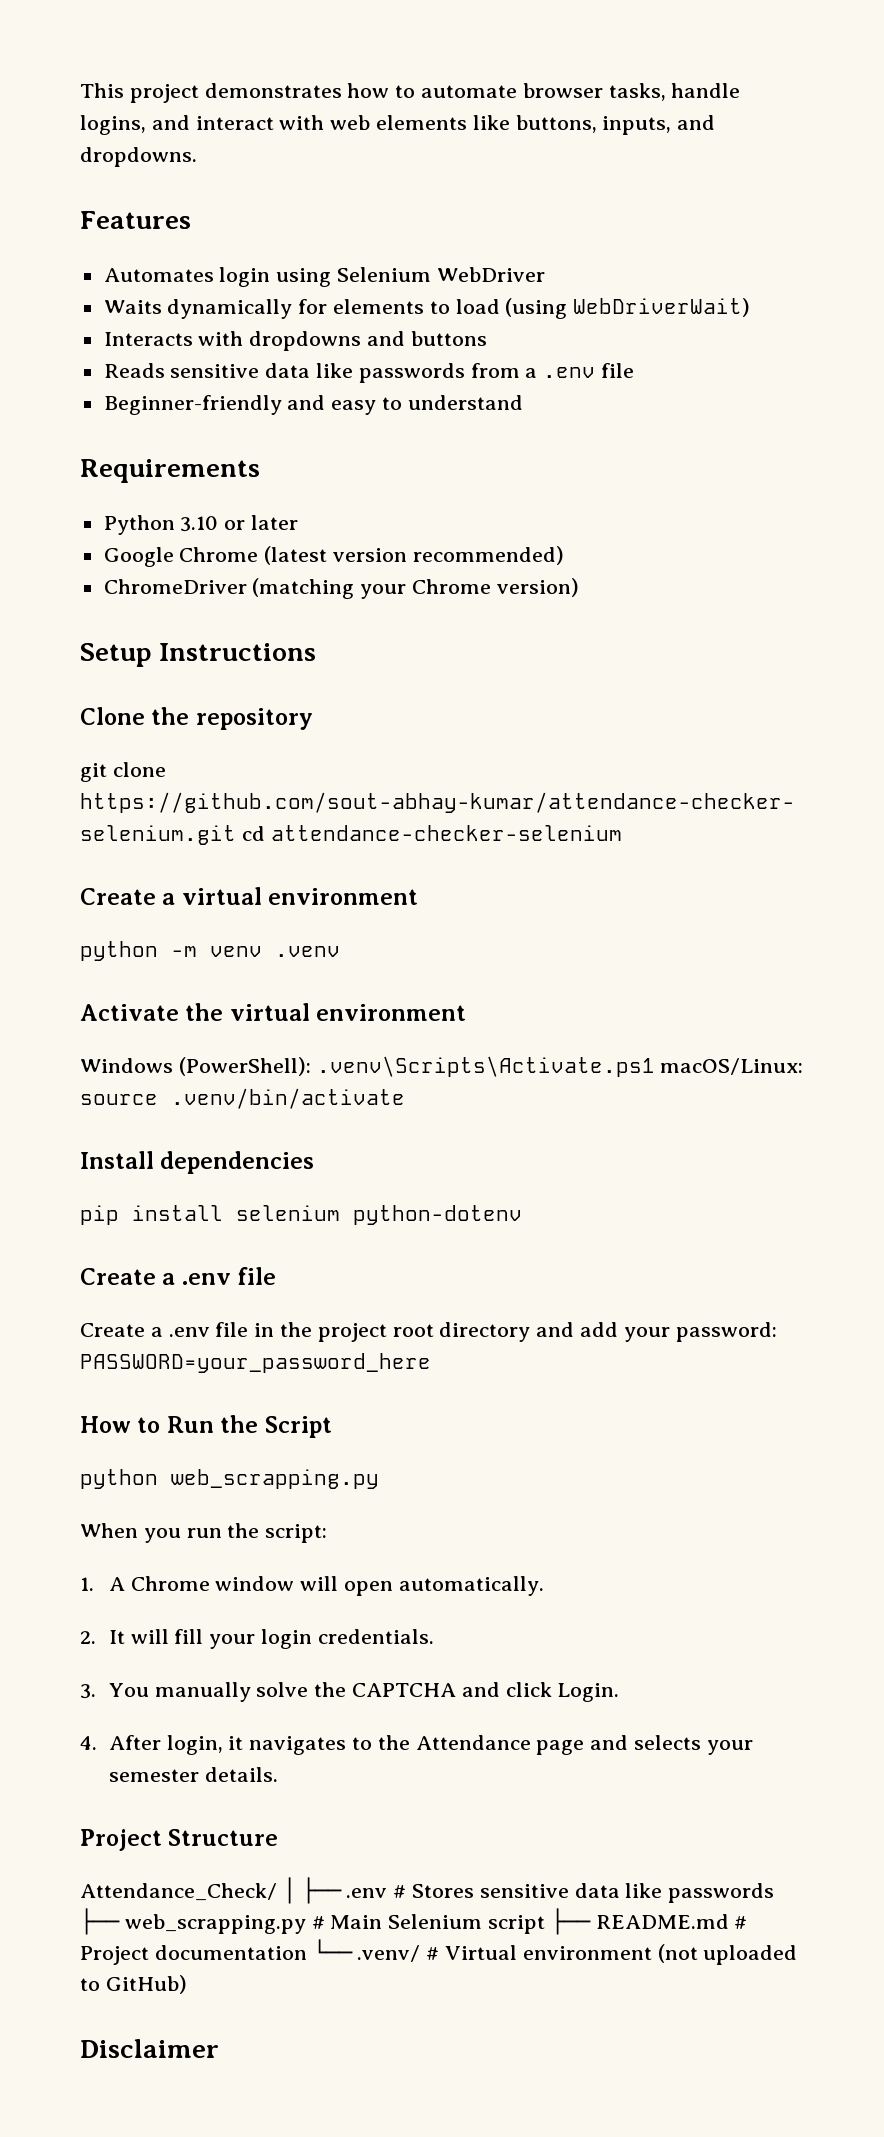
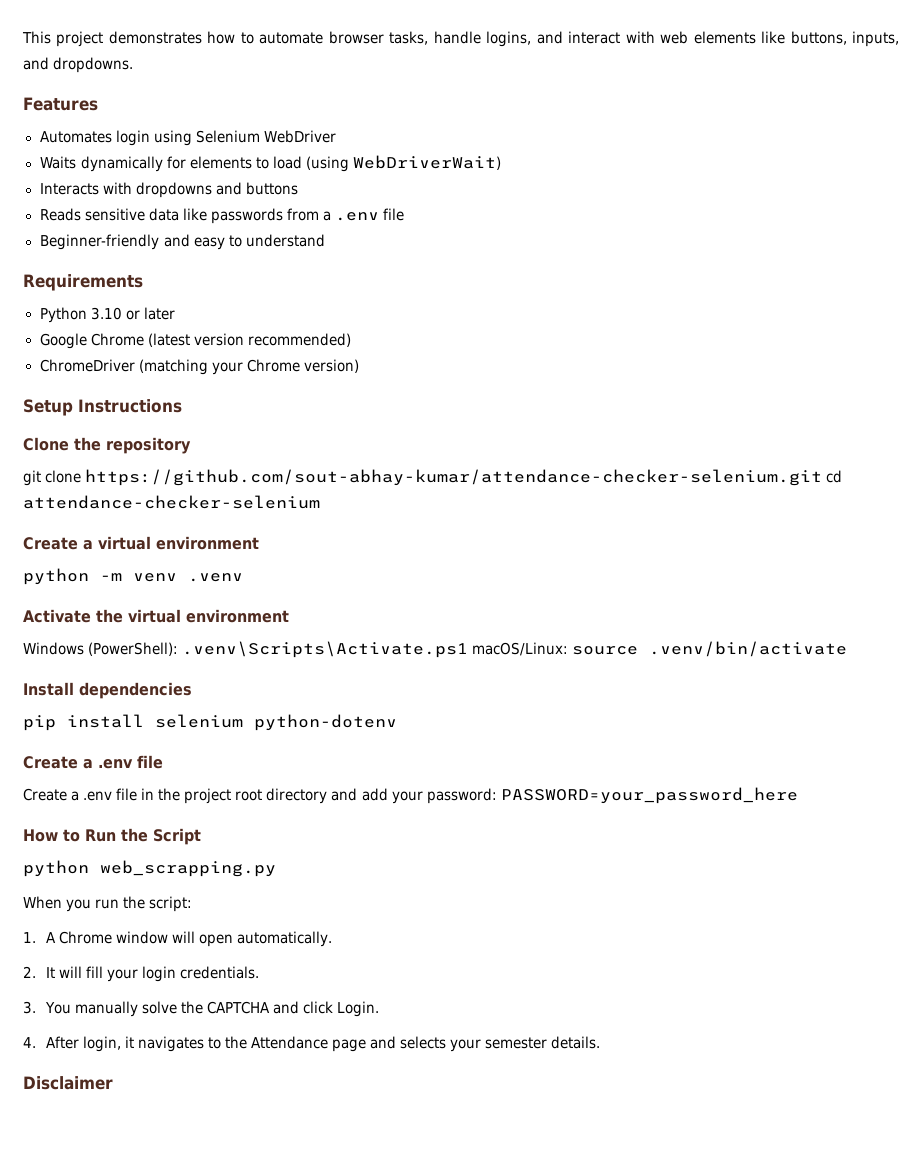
[80,1829,279,1851] [80,1877,775,1904] [80,1908,748,1935] [80,1939,798,1965] [80,1975,187,1994] // Project Structure // Attendance_Check/ │ ├── .env # Stores sensitive data like passwords ├── web_scrapping.py # Main Selenium script ├── README.md # Project documentation └── .venv/ # Virtual environment (not uploaded to GitHub) -> (601, 1042) none

